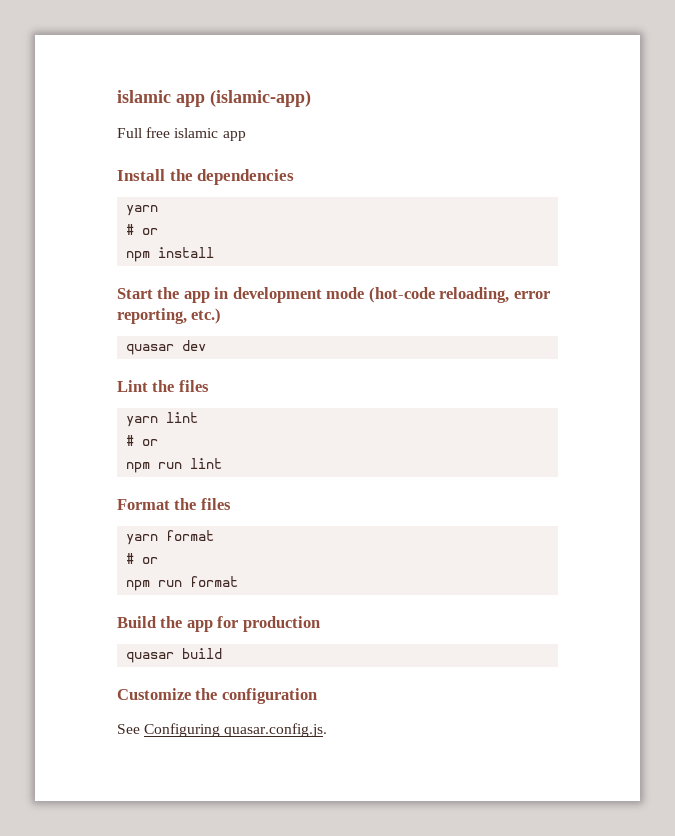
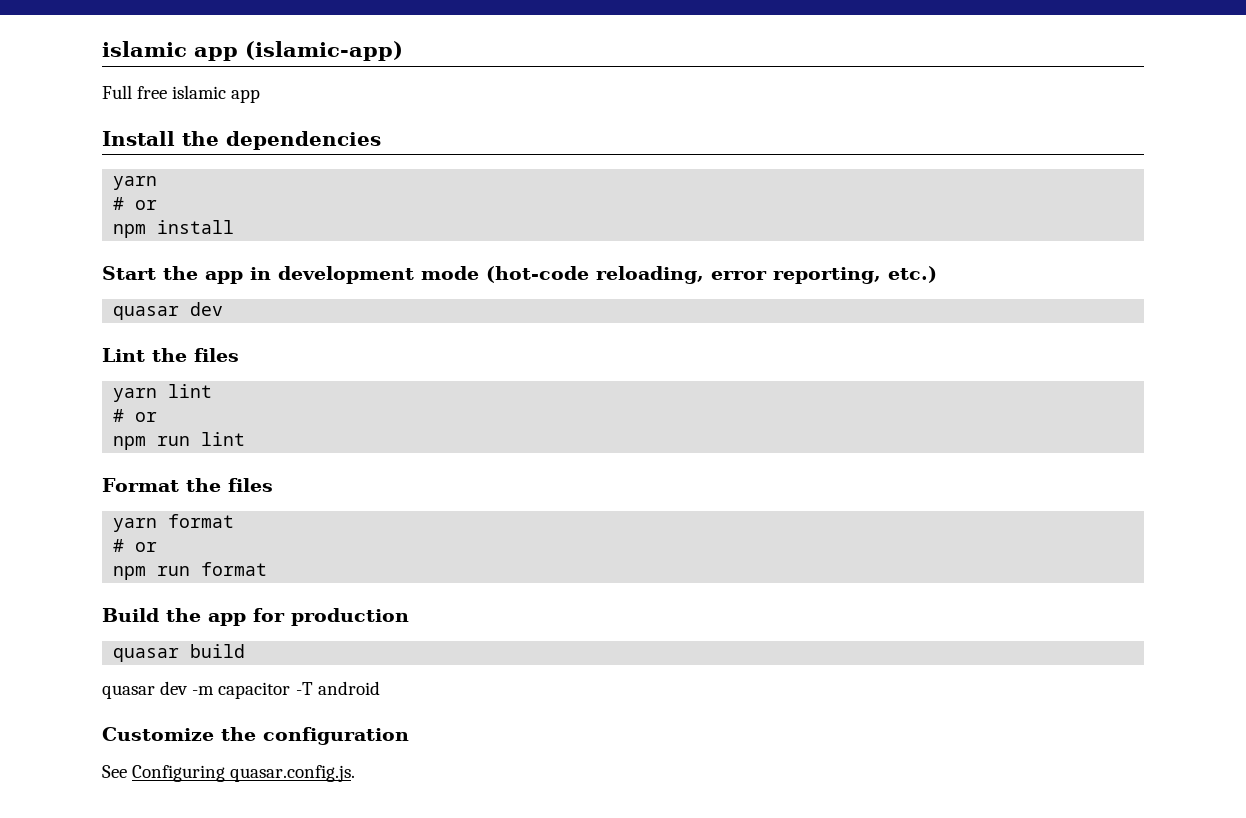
(223, 653) none -> [102,681,380,699] // quasar dev -m capacitor -T android

